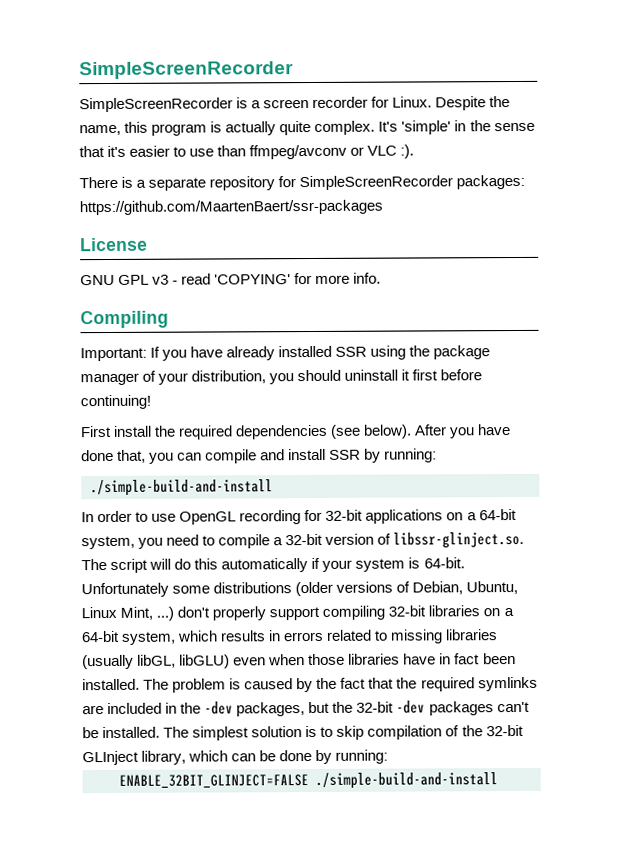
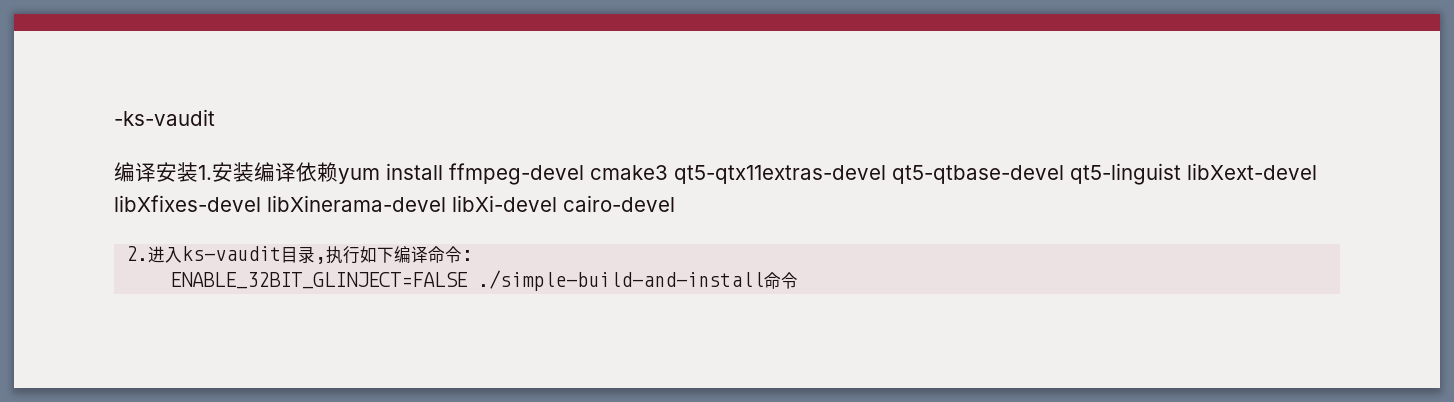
[79,61,294,80] [79,96,511,113] [79,120,535,136] [79,144,415,160] [79,174,526,191] [79,199,383,216] [80,237,148,252] [80,272,382,286] [80,310,169,329] [80,345,491,362] [80,369,483,386] [80,394,151,410] [80,424,512,440] [81,448,438,464] [90,479,273,497] [81,509,517,525] [81,531,525,550] [81,557,465,573] [81,580,519,598] [81,605,514,621] [81,629,499,645] [82,653,516,670] [82,676,538,693] [82,700,530,717] [82,724,524,741] [82,749,389,766] SimpleScreenRecorder // SimpleScreenRecorder is a screen recorder for Linux. Despite the name, this program is actually quite complex. It's 'simple' in the sense that it's easier to use than ffmpeg/avconv or VLC :). // There is a separate repository for SimpleScreenRecorder packages: https://github.com/MaartenBaert/ssr-packages // License // GNU GPL v3 - read 'COPYING' for more info. // Compiling // Important: If you have already installed SSR using the package manager of your distribution, you should uninstall it first before continuing! // First install the required dependencies (see below). After you have done that, you can compile and install SSR by running: // ./simple-build-and-install // In order to use OpenGL recording for 32-bit applications on a 64-bit system, you need to compile a 32-bit version of libssr-glinject.so. The script will do this automatically if your system is 64-bit. Unfortunately some distributions (older versions of Debian, Ubuntu, Linux Mint, ...) don't properly support compiling 32-bit libraries on a 64-bit system, which results in errors related to missing libraries (usually libGL, libGLU) even when those libraries have in fact been installed. The problem is caused by the fact that the required symlinks are included in the -dev packages, but the 32-bit -dev packages can't be installed. The simplest solution is to skip compilation of the 32-bit GLInject library, which can be done by running: -> [114,109,215,126] [114,162,1317,185] [114,195,675,212] [126,246,474,264] -ks-vaudit // 编译安装1.安装编译依赖yum install ffmpeg-devel cmake3 qt5-qtx11extras-devel qt5-qtbase-devel qt5-linguist libXext-devel libXfixes-devel libXinerama-devel libXi-devel cairo-devel // 2.进入ks-vaudit目录,执行如下编译命令:
(498, 780) none -> [764,272,799,289] 命令

